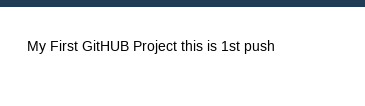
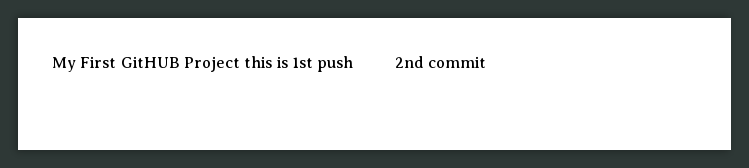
(275, 47) none -> [395,56,487,68] 2nd commit

